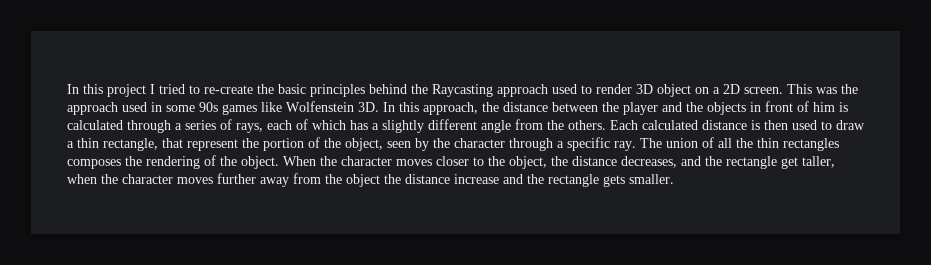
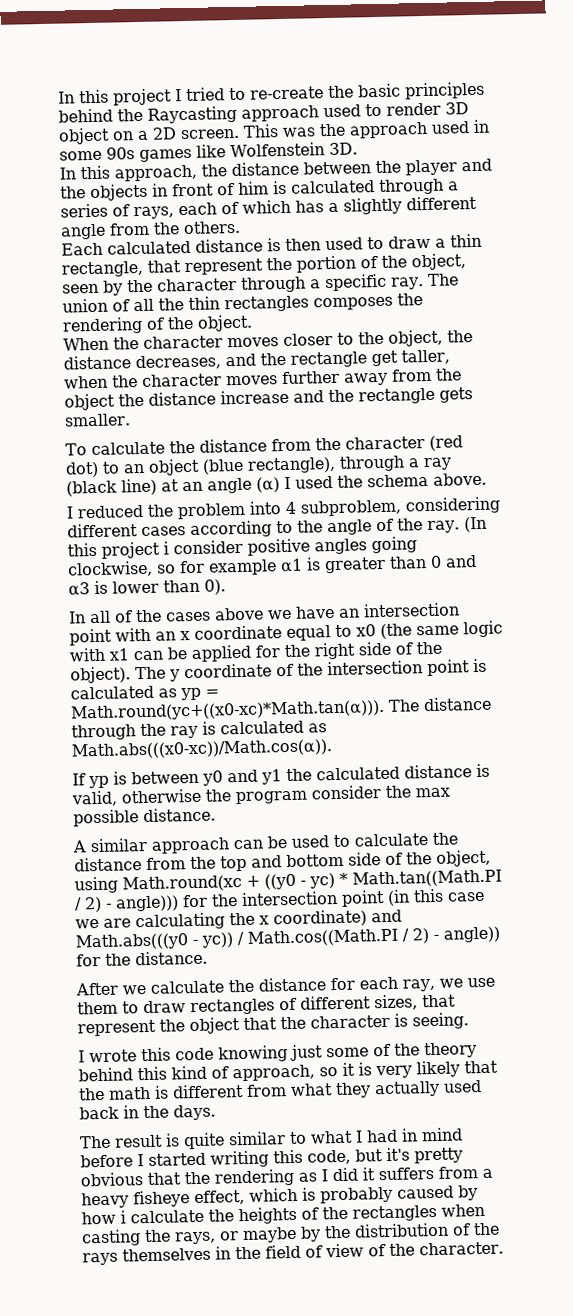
(379, 107) none -> (358, 149) //
(606, 125) none -> (241, 227) //
(279, 162) none -> (253, 323) //
(674, 179) none -> [65,435,463,456] [65,455,452,478] [66,472,487,497] [66,496,500,520] [67,516,487,538] [67,536,417,559] [67,555,477,578] [68,579,226,596] [68,602,460,624] [69,620,503,646] [69,641,442,662] [70,658,487,684] [70,685,219,701] [70,696,492,722] [71,720,327,741] [71,739,333,760] [72,763,490,789] [71,785,450,807] [73,807,216,827] [72,832,458,854] [74,849,491,872] [74,869,502,894] [74,888,485,913] [75,909,402,931] [75,926,500,951] [76,950,208,967] [75,976,495,996] [77,994,456,1016] [77,1012,469,1037] [78,1042,477,1063] [78,1060,498,1082] [78,1080,482,1101] [79,1104,216,1121] [79,1127,463,1150] [80,1147,463,1168] [80,1166,493,1187] [81,1185,478,1209] [81,1203,485,1225] [81,1222,500,1247] [82,1241,504,1266] // To calculate the distance from the character (red dot) to an object (blue rectangle), through a ray (black line) at an angle (α) I used the schema above. // I reduced the problem into 4 subproblem, considering different cases according to the angle of the ray. (In this project i consider positive angles going clockwise, so for example α1 is greater than 0 and α3 is lower than 0). // In all of the cases above we have an intersection point with an x coordinate equal to x0 (the same logic with x1 can be applied for the right side of the object). The y coordinate of the intersection point is calculated as yp = Math.round(yc+((x0-xc)*Math.tan(α))). The distance through the ray is calculated as Math.abs(((x0-xc))/Math.cos(α)). // If yp is between y0 and y1 the calculated distance is valid, otherwise the program consider the max possible distance. // A similar approach can be used to calculate the distance from the top and bottom side of the object, using Math.round(xc + ((y0 - yc) * Math.tan((Math.PI / 2) - angle))) for the intersection point (in this case we are calculating the x coordinate) and Math.abs(((y0 - yc)) / Math.cos((Math.PI / 2) - angle)) for the distance. // After we calculate the distance for each ray, we use them to draw rectangles of different sizes, that represent the object that the character is seeing. // I wrote this code knowing just some of the theory behind this kind of approach, so it is very likely that the math is different from what they actually used back in the days. // The result is quite similar to what I had in mind before I started writing this code, but it's pretty obvious that the rendering as I did it suffers from a heavy fisheye effect, which is probably caused by how i calculate the heights of the rectangles when casting the rays, or maybe by the distribution of the rays themselves in the field of view of the character.

